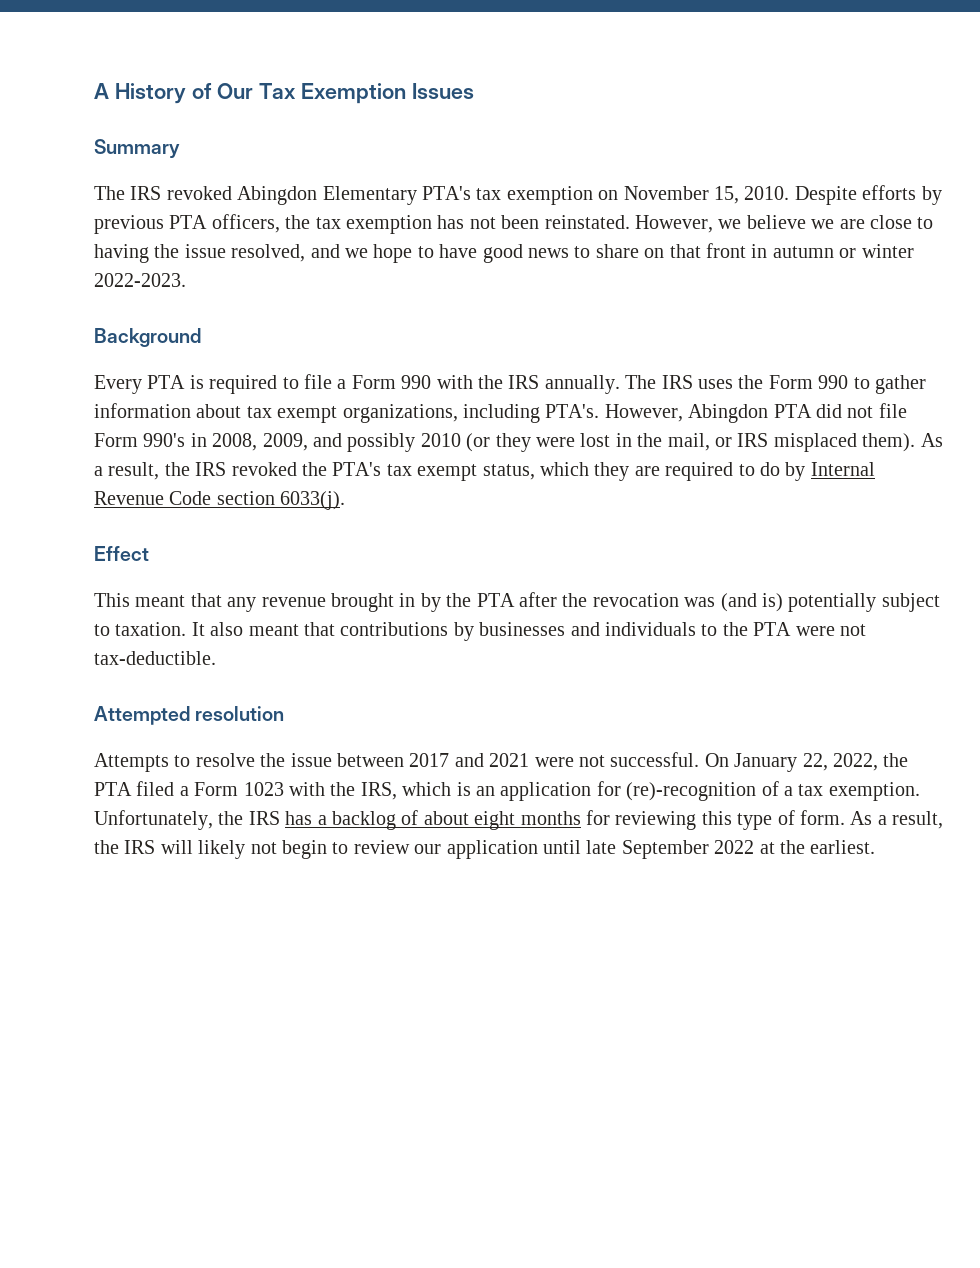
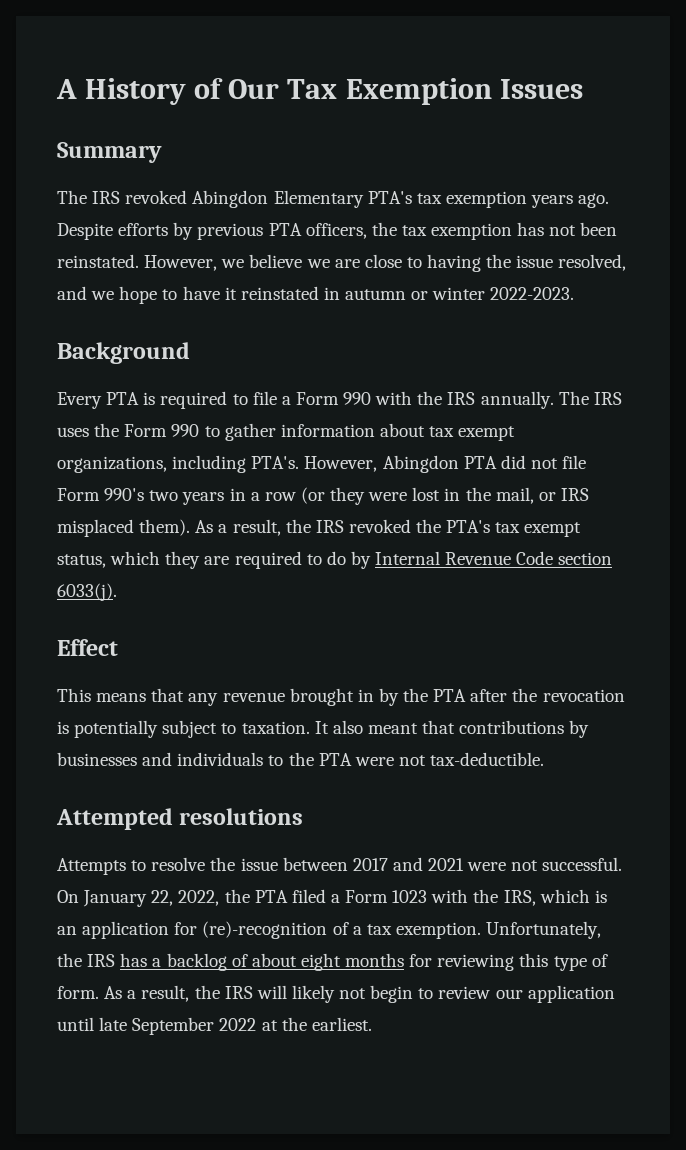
[598,186,790,204] on November 15, 2010. -> [531,193,610,208] years ago.
[482,243,746,263] good news to share on that front -> [224,286,319,300] it reinstated
[190,433,461,452] in 2008, 2009, and possibly 2010 -> [149,488,296,505] two years in a row
[135,595,186,607] meant -> [96,693,147,702] means
[684,593,783,612] was (and is) -> [57,721,69,734] is
[195,706,285,721] resolution -> [179,808,304,825] resolutions

